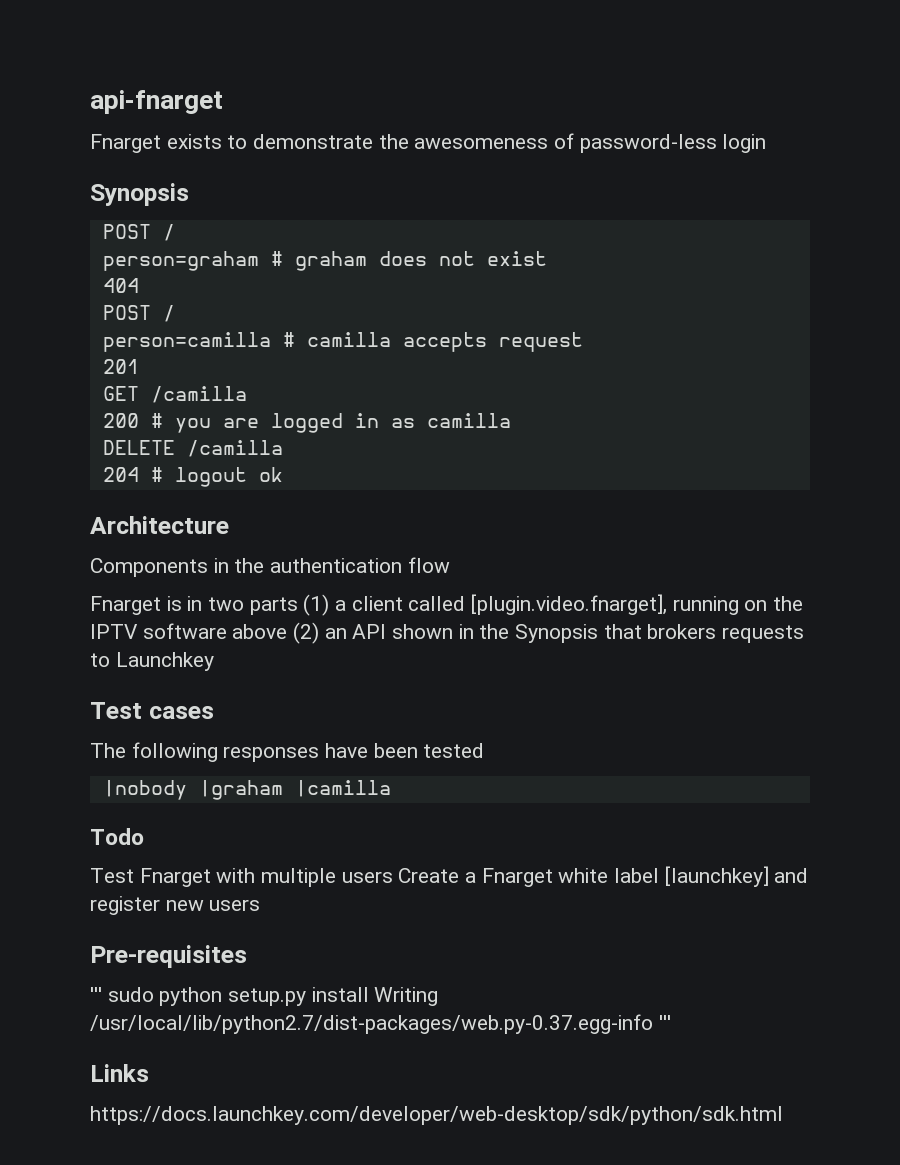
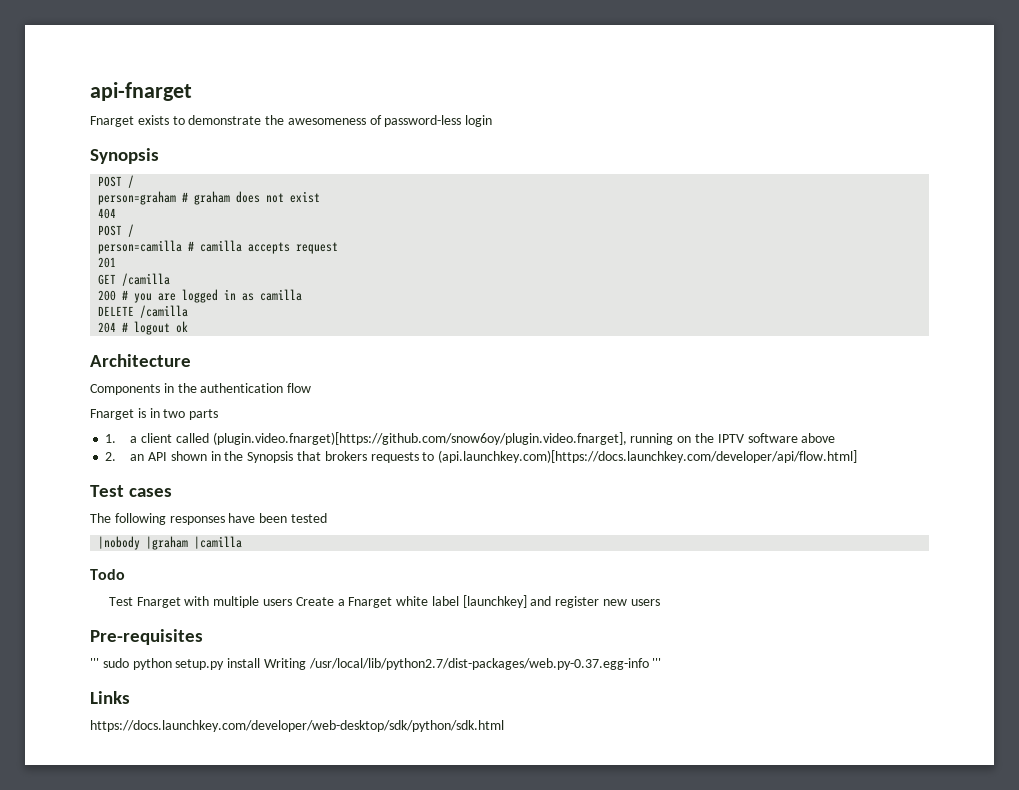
[303,594,330,616] (1) -> [105,434,117,443] // 1.
[471,594,668,615] [plugin.video.fnarget], -> [212,432,627,445] (plugin.video.fnarget)[https://github.com/snow6oy/plugin.video.fnarget],
[293,622,320,644] (2) -> [105,452,117,461] // 2.
[115,652,214,671] Launchkey -> [438,450,858,463] (api.launchkey.com)[https://docs.launchkey.com/developer/api/flow.html]

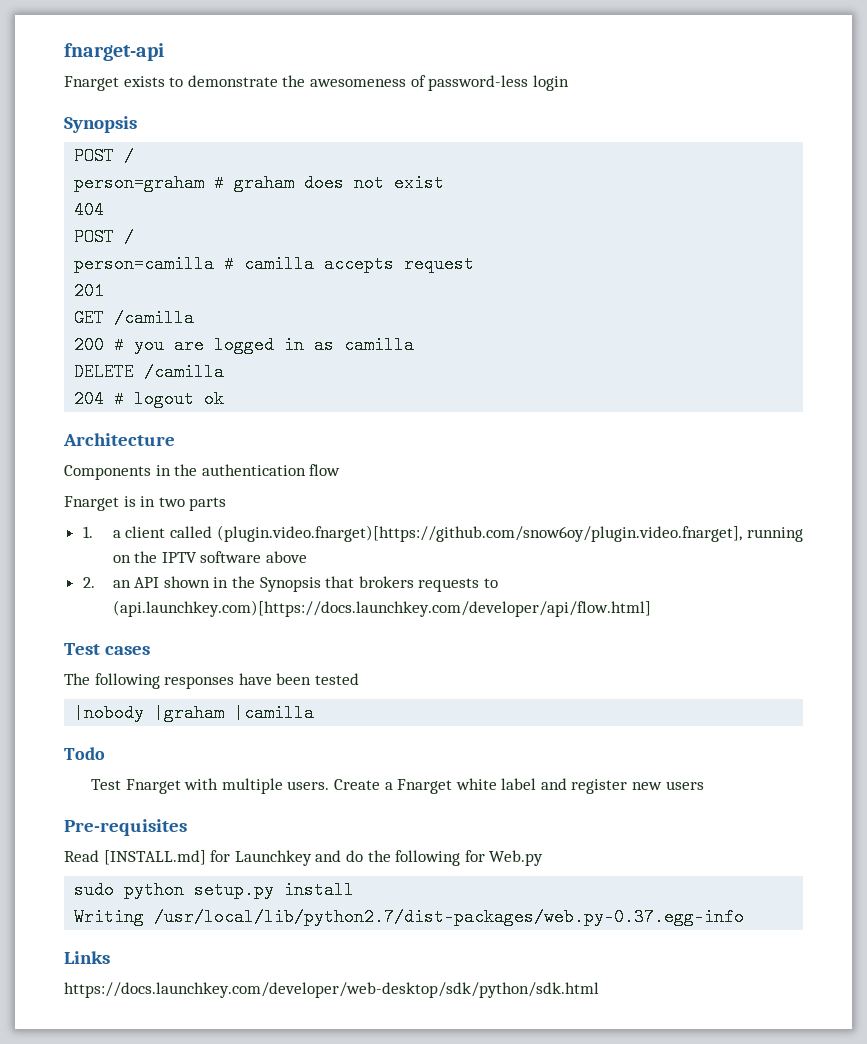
[90,82,192,101] api-fnarget -> [64,43,164,61] fnarget-api
[262,599,292,606] users -> [287,781,330,790] users.
[462,595,527,608] [launchkey] -> (537, 784) none
[90,658,99,668] ''' -> [64,850,544,866] Read [INSTALL.md] for Launchkey and do the following for Web.py //
(261, 663) none -> (355, 890) //
[652,658,662,668] ''' -> (745, 917) none

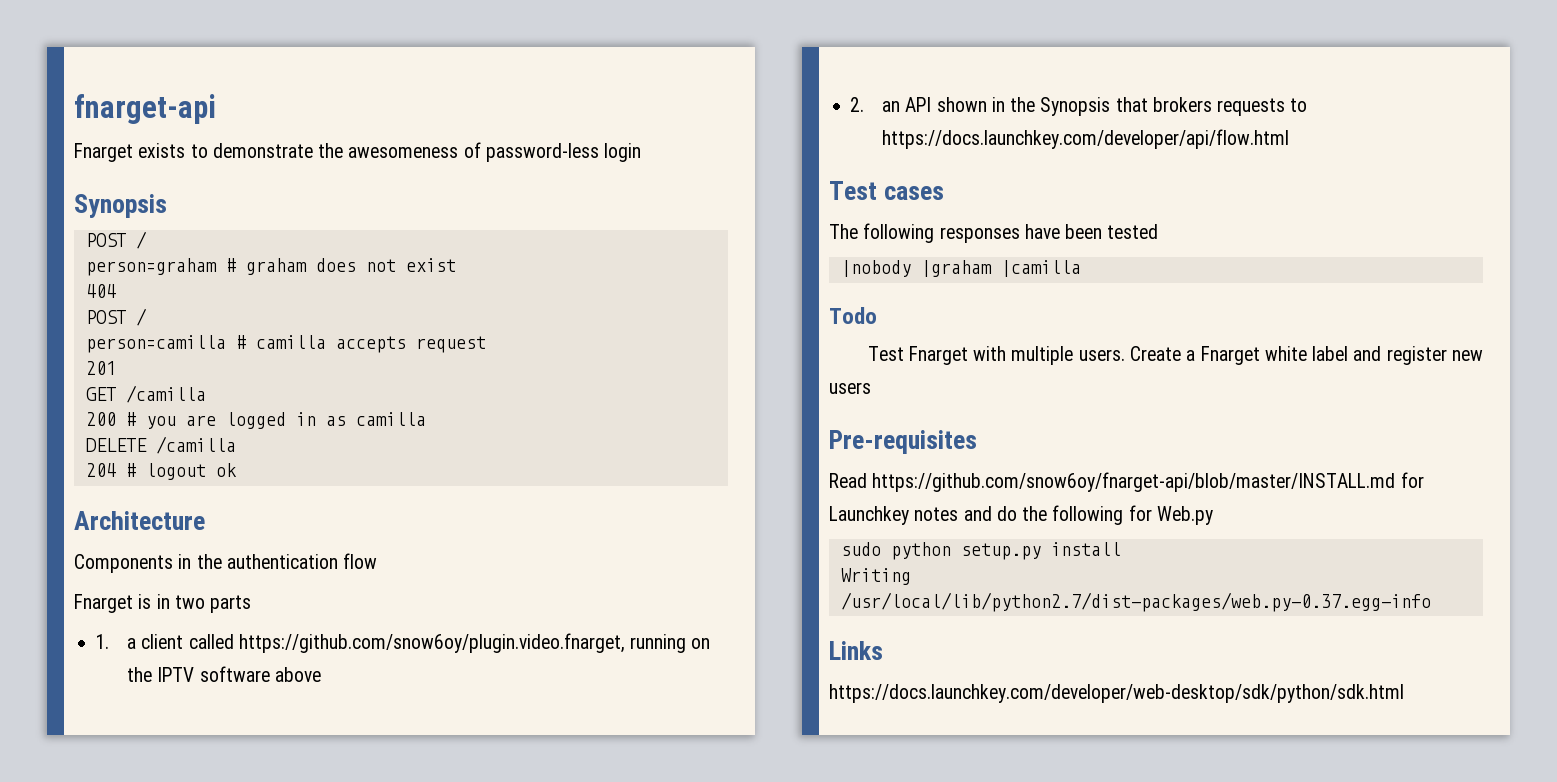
[217,525,743,542] (plugin.video.fnarget)[https://github.com/snow6oy/plugin.video.fnarget], -> [238,633,625,653] https://github.com/snow6oy/plugin.video.fnarget,
[112,600,651,617] (api.launchkey.com)[https://docs.launchkey.com/developer/api/flow.html] -> [882,129,1290,149] https://docs.launchkey.com/developer/api/flow.html
[103,850,206,865] [INSTALL.md] -> [872,472,1396,492] https://github.com/snow6oy/fnarget-api/blob/master/INSTALL.md
(312, 858) none -> [914,507,959,521] notes

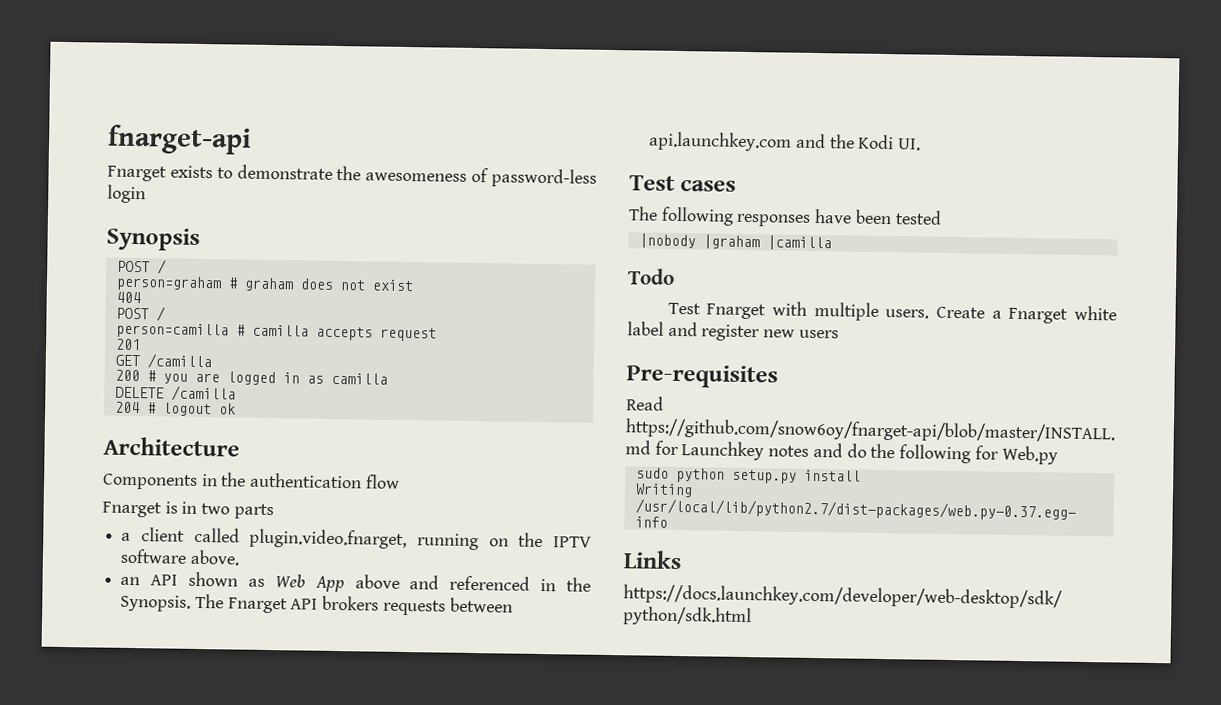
[95,634,110,649] 1. -> (274, 511) none
[238,633,625,653] https://github.com/snow6oy/plugin.video.fnarget, -> [249,528,408,550] plugin.video.fnarget,
[274,667,321,682] [850,97,865,112] above // 2. -> [189,549,240,566] above. //
[991,97,1308,116] [882,129,1290,149] in the Synopsis that brokers requests to https://docs.launchkey.com/developer/api/flow.html -> [247,574,591,593] [120,593,513,616] [648,131,922,152] as Web App above and referenced in the Synopsis. The Fnarget API brokers requests between api.launchkey.com and the Kodi UI.

